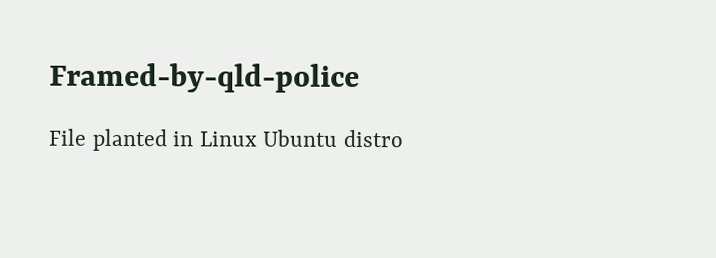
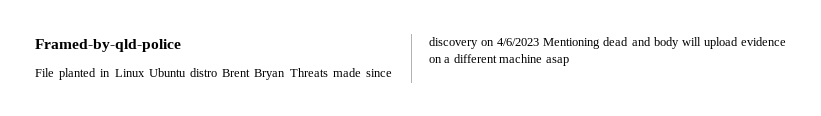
(404, 138) none -> [222,68,392,80] [429,37,786,49] [429,54,569,66] Brent Bryan Threats made since discovery on 4/6/2023 Mentioning dead and body will upload evidence on a different machine asap

